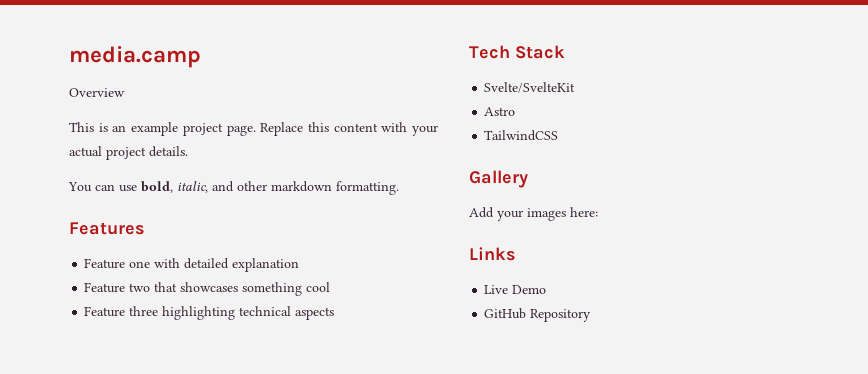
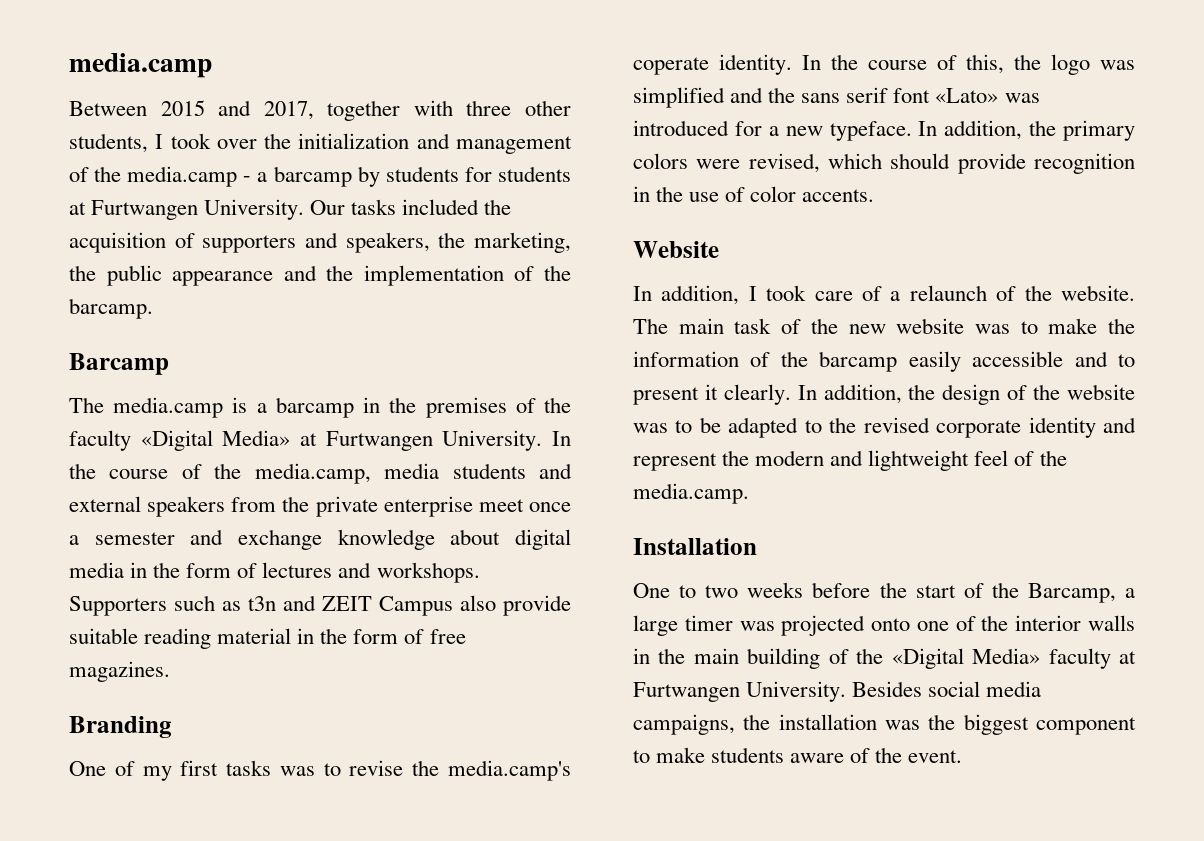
[69,88,125,97] [69,122,438,136] [69,146,188,160] [68,181,399,195] [69,222,145,235] [84,258,300,272] [84,282,331,296] [84,306,335,320] [469,45,565,59] [484,82,576,93] [484,107,516,116] [484,130,559,141] [469,170,528,188] [469,207,598,221] [469,247,516,261] [484,285,547,294] [484,308,592,322] Overview // This is an example project page. Replace this content with your actual project details. // You can use bold, italic, and other markdown formatting. // Features // Feature one with detailed explanation // Feature two that showcases something cool // Feature three highlighting technical aspects // Tech Stack // Svelte/SvelteKit // Astro // TailwindCSS // Gallery // Add your images here: // Links // Live Demo // GitHub Repository -> [69,100,571,121] [69,133,572,154] [69,166,571,187] [69,199,512,220] [69,232,571,253] [69,265,571,286] [69,298,153,319] [69,353,169,375] [69,397,571,418] [69,430,571,451] [69,463,572,484] [69,496,571,517] [69,529,571,550] [69,562,480,583] [69,595,571,616] [69,628,466,649] [69,661,170,682] [69,716,172,738] [69,760,571,781] [633,54,1135,75] [633,87,1040,108] [633,120,1135,141] [633,153,1135,174] [633,186,875,202] [633,241,719,258] [633,285,1135,305] [633,318,1135,334] [633,351,1135,372] [633,384,1135,405] [633,417,1136,438] [633,450,1067,471] [633,483,749,504] [633,538,757,555] [633,582,1135,603] [633,615,1135,636] [633,648,1136,669] [633,681,1042,702] [633,714,1136,735] [633,747,963,763] Between 2015 and 2017, together with three other students, I took over the initialization and management of the media.camp - a barcamp by students for students at Furtwangen University. Our tasks included the acquisition of supporters and speakers, the marketing, the public appearance and the implementation of the barcamp. // Barcamp // The media.camp is a barcamp in the premises of the faculty «Digital Media» at Furtwangen University. In the course of the media.camp, media students and external speakers from the private enterprise meet once a semester and exchange knowledge about digital media in the form of lectures and workshops. Supporters such as t3n and ZEIT Campus also provide suitable reading material in the form of free magazines. // Branding // One of my first tasks was to revise the media.camp's coperate identity. In the course of this, the logo was simplified and the sans serif font «Lato» was introduced for a new typeface. In addition, the primary colors were revised, which should provide recognition in the use of color accents. // Website // In addition, I took care of a relaunch of the website. The main task of the new website was to make the information of the barcamp easily accessible and to present it clearly. In addition, the design of the website was to be adapted to the revised corporate identity and represent the modern and lightweight feel of the media.camp. // Installation // One to two weeks before the start of the Barcamp, a large timer was projected onto one of the interior walls in the main building of the «Digital Media» faculty at Furtwangen University. Besides social media campaigns, the installation was the biggest component to make students aware of the event.

